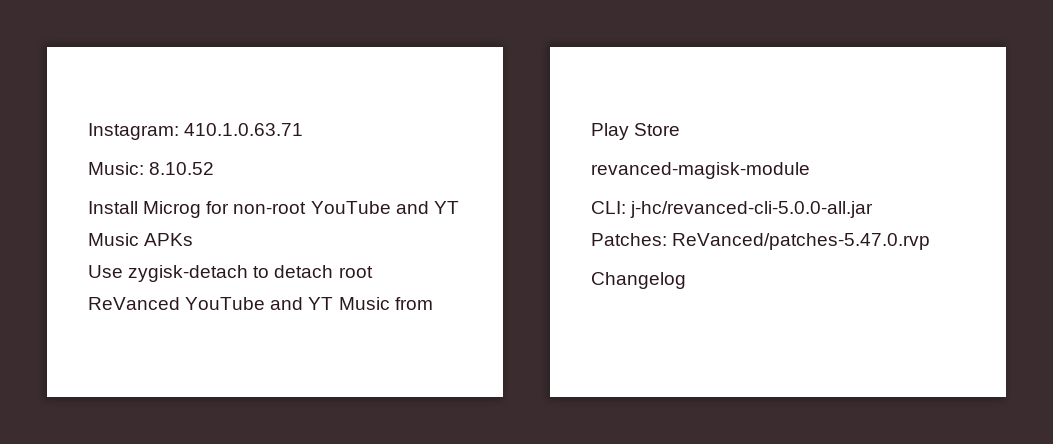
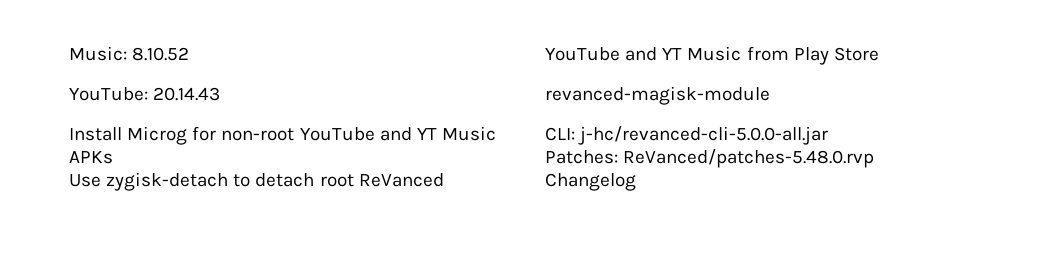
[88,123,304,140] Instagram: 410.1.0.63.71 // -> (69, 53) none
(215, 168) none -> [69,87,221,101] // YouTube: 20.14.43
[672,233,931,250] ReVanced/patches-5.47.0.rvp -> [623,149,875,168] ReVanced/patches-5.48.0.rvp

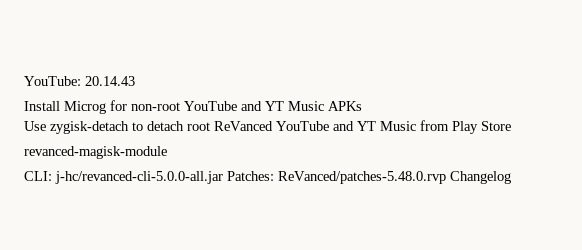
[69,46,190,61] Music: 8.10.52 // -> (24, 81) none
(829, 135) // -> (223, 177) none
(875, 158) // -> (446, 177) none

